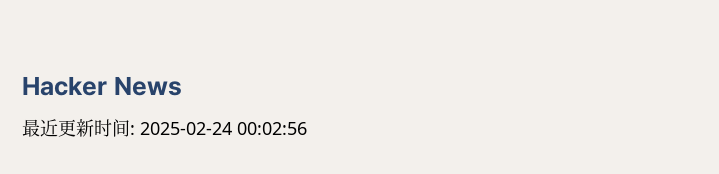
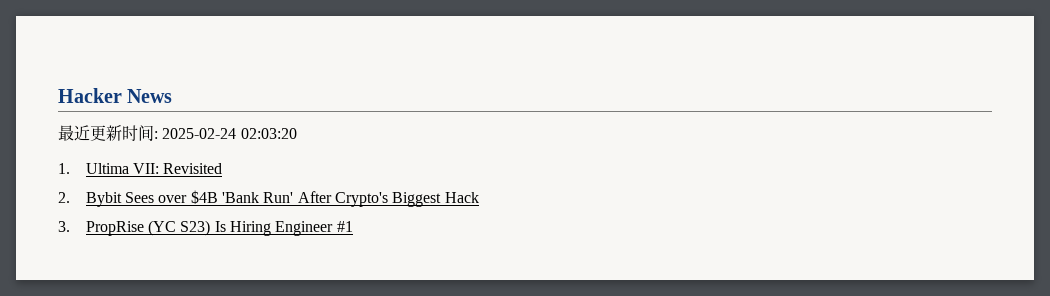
[237,122,307,135] 00:02:56 -> [240,128,297,139] [58,163,223,174] [58,190,479,207] [58,220,353,236] 02:03:20 // 1. Ultima VII: Revisited // 2. Bybit Sees over $4B 'Bank Run' After Crypto's Biggest Hack // 3. PropRise (YC S23) Is Hiring Engineer #1

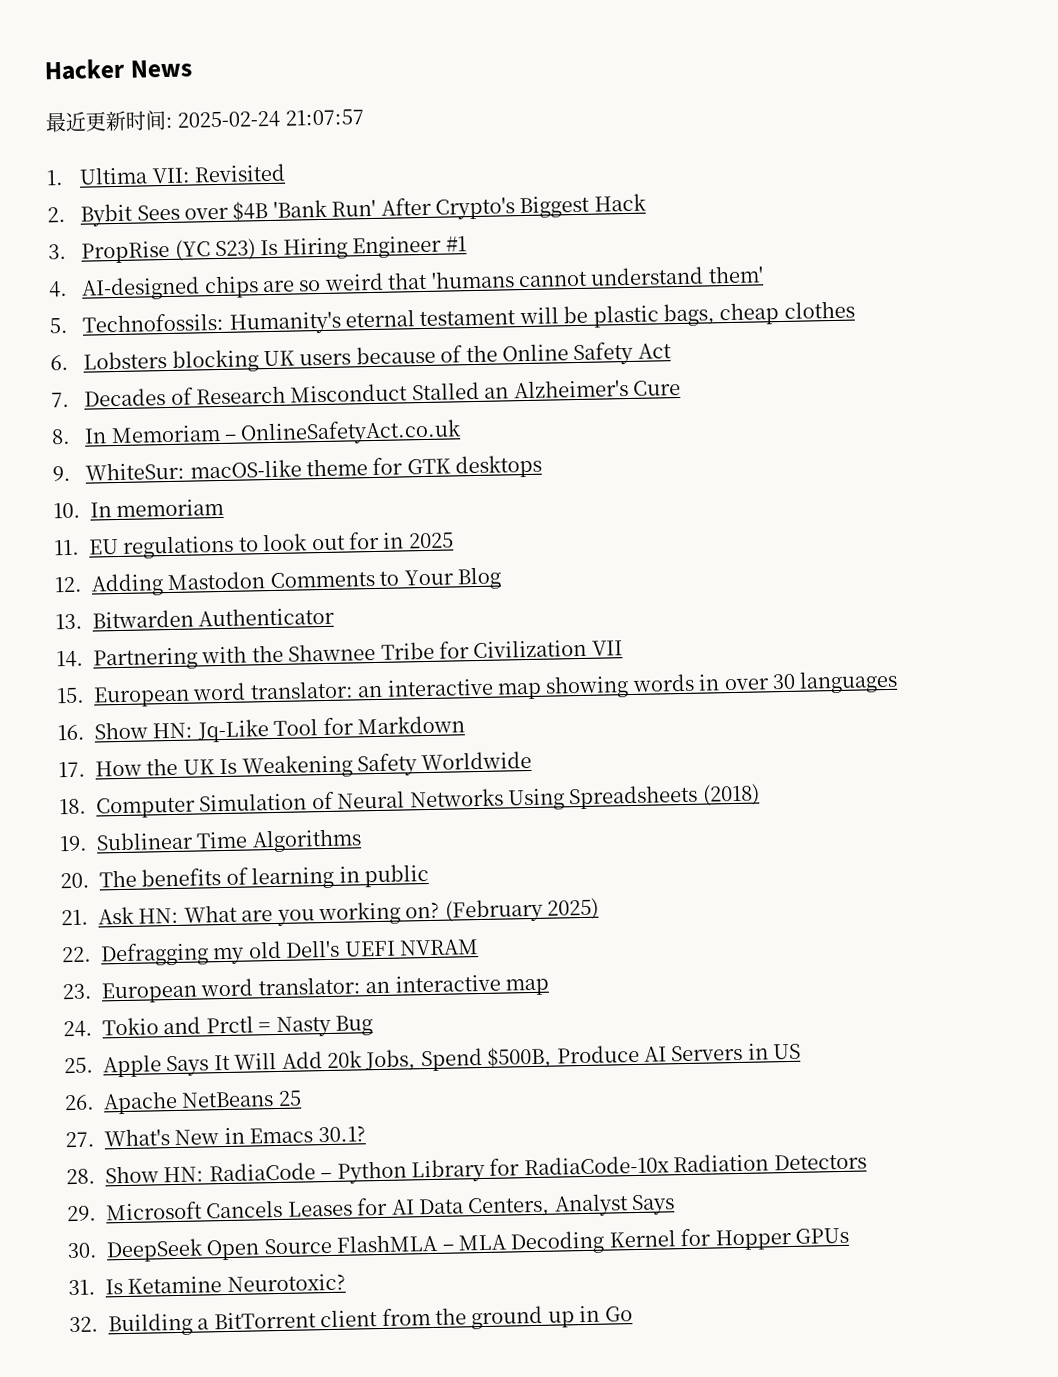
[240,128,297,139] 02:03:20 -> [284,109,364,126] 21:07:57
(353, 226) none -> [48,265,764,301] [49,300,855,335] [50,341,672,373] [51,379,681,408] [51,419,463,446] [52,454,543,482] [53,498,225,519] [54,531,454,559] [54,566,502,597] [55,606,336,630] [56,638,623,671] [56,669,899,708] [57,715,465,743] [58,750,533,779] [59,783,760,819] [59,828,362,853] [60,863,429,890] [61,897,600,926] [61,939,479,967] [62,974,549,1004] [63,1015,373,1038] [64,1043,802,1078] [64,1090,302,1115] [65,1125,366,1148] [66,1153,867,1185] [67,1193,676,1222] [67,1227,849,1263] [68,1273,346,1296] [69,1305,633,1337] // 4. AI-designed chips are so weird that 'humans cannot understand them' // 5. Technofossils: Humanity's eternal testament will be plastic bags, cheap clothes // 6. Lobsters blocking UK users because of the Online Safety Act // 7. Decades of Research Misconduct Stalled an Alzheimer's Cure // 8. In Memoriam – OnlineSafetyAct.co.uk // 9. WhiteSur: macOS-like theme for GTK desktops // 10. In memoriam // 11. EU regulations to look out for in 2025 // 12. Adding Mastodon Comments to Your Blog // 13. Bitwarden Authenticator // 14. Partnering with the Shawnee Tribe for Civilization VII // 15. European word translator: an interactive map showing words in over 30 languages // 16. Show HN: Jq-Like Tool for Markdown // 17. How the UK Is Weakening Safety Worldwide // 18. Computer Simulation of Neural Networks Using Spreadsheets (2018) // 19. Sublinear Time Algorithms // 20. The benefits of learning in public // 21. Ask HN: What are you working on? (February 2025) // 22. Defragging my old Dell's UEFI NVRAM // 23. European word translator: an interactive map // 24. Tokio and Prctl = Nasty Bug // 25. Apple Says It Will Add 20k Jobs, Spend $500B, Produce AI Servers in US // 26. Apache NetBeans 25 // 27. What's New in Emacs 30.1? // 28. Show HN: RadiaCode – Python Library for RadiaCode-10x Radiation Detectors // 29. Microsoft Cancels Leases for AI Data Centers, Analyst Says // 30. DeepSeek Open Source FlashMLA – MLA Decoding Kernel for Hopper GPUs // 31. Is Ketamine Neurotoxic? // 32. Building a BitTorrent client from the ground up in Go

